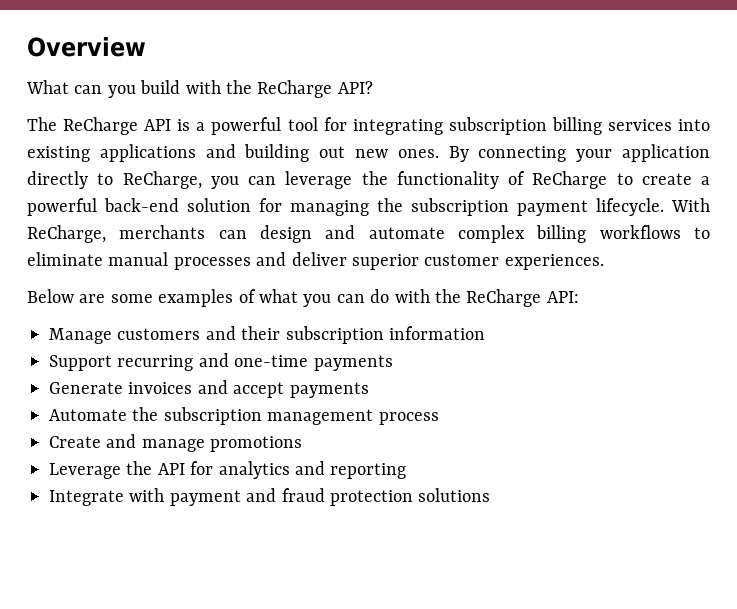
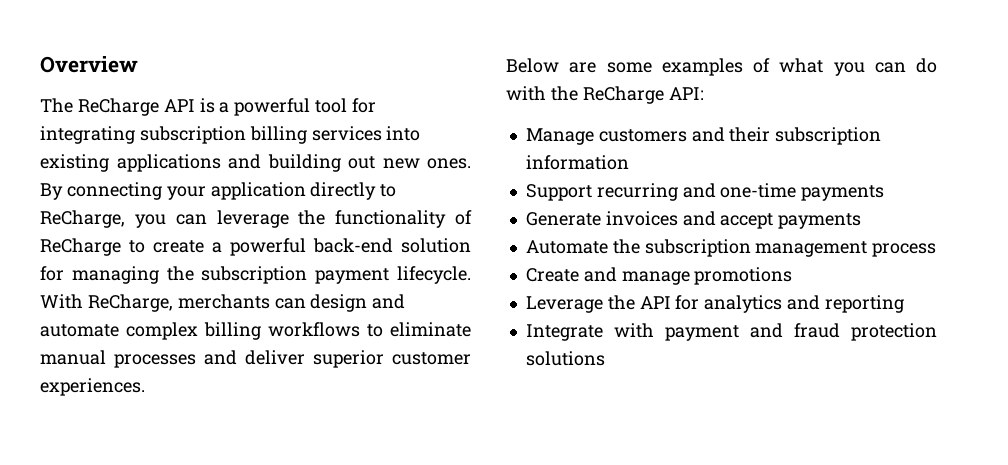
[26,80,373,98] // What can you build with the ReCharge API? -> (138, 64) none

